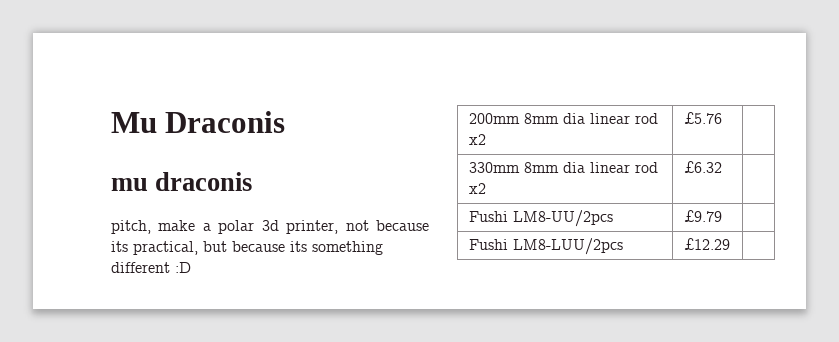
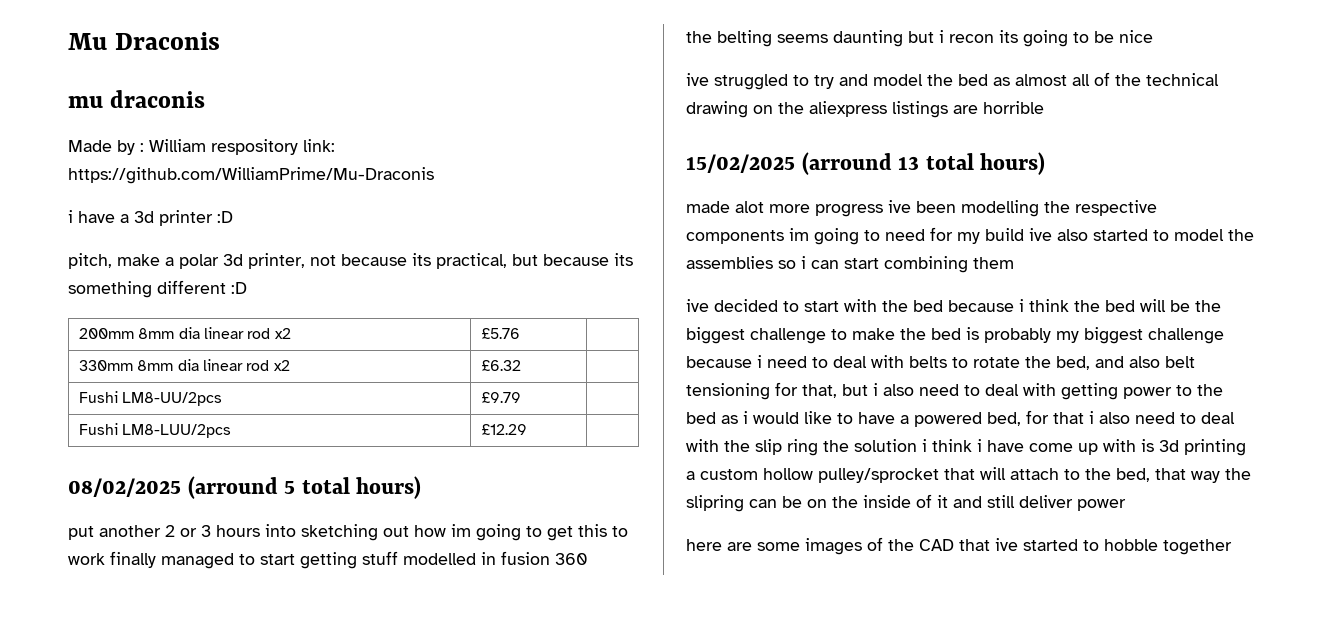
(253, 181) none -> [68,139,335,155] [68,167,434,184] [68,210,233,226] // Made by : William respository link: https://github.com/WilliamPrime/Mu-Draconis // i have a 3d printer :D
(730, 244) none -> [68,476,422,499] [68,524,628,541] [68,551,588,569] [686,30,1153,47] [686,72,1219,90] [686,101,1044,118] [686,152,1046,175] [686,200,1157,217] [686,227,1254,245] [686,256,1014,273] [686,299,1221,312] [686,327,1224,344] [686,355,1195,370] [686,382,1223,400] [686,410,1235,427] [686,439,1246,456] [686,467,1251,483] [686,494,1126,512] [686,537,1232,555] // 08/02/2025 (arround 5 total hours) // put another 2 or 3 hours into sketching out how im going to get this to work finally managed to start getting stuff modelled in fusion 360 // the belting seems daunting but i recon its going to be nice // ive struggled to try and model the bed as almost all of the technical drawing on the aliexpress listings are horrible // 15/02/2025 (arround 13 total hours) // made alot more progress ive been modelling the respective components im going to need for my build ive also started to model the assemblies so i can start combining them // ive decided to start with the bed because i think the bed will be the biggest challenge to make the bed is probably my biggest challenge because i need to deal with belts to rotate the bed, and also belt tensioning for that, but i also need to deal with getting power to the bed as i would like to have a powered bed, for that i also need to deal with the slip ring the solution i think i have come up with is 3d printing a custom hollow pulley/sprocket that will attach to the bed, that way the slipring can be on the inside of it and still deliver power // here are some images of the CAD that ive started to hobble together

